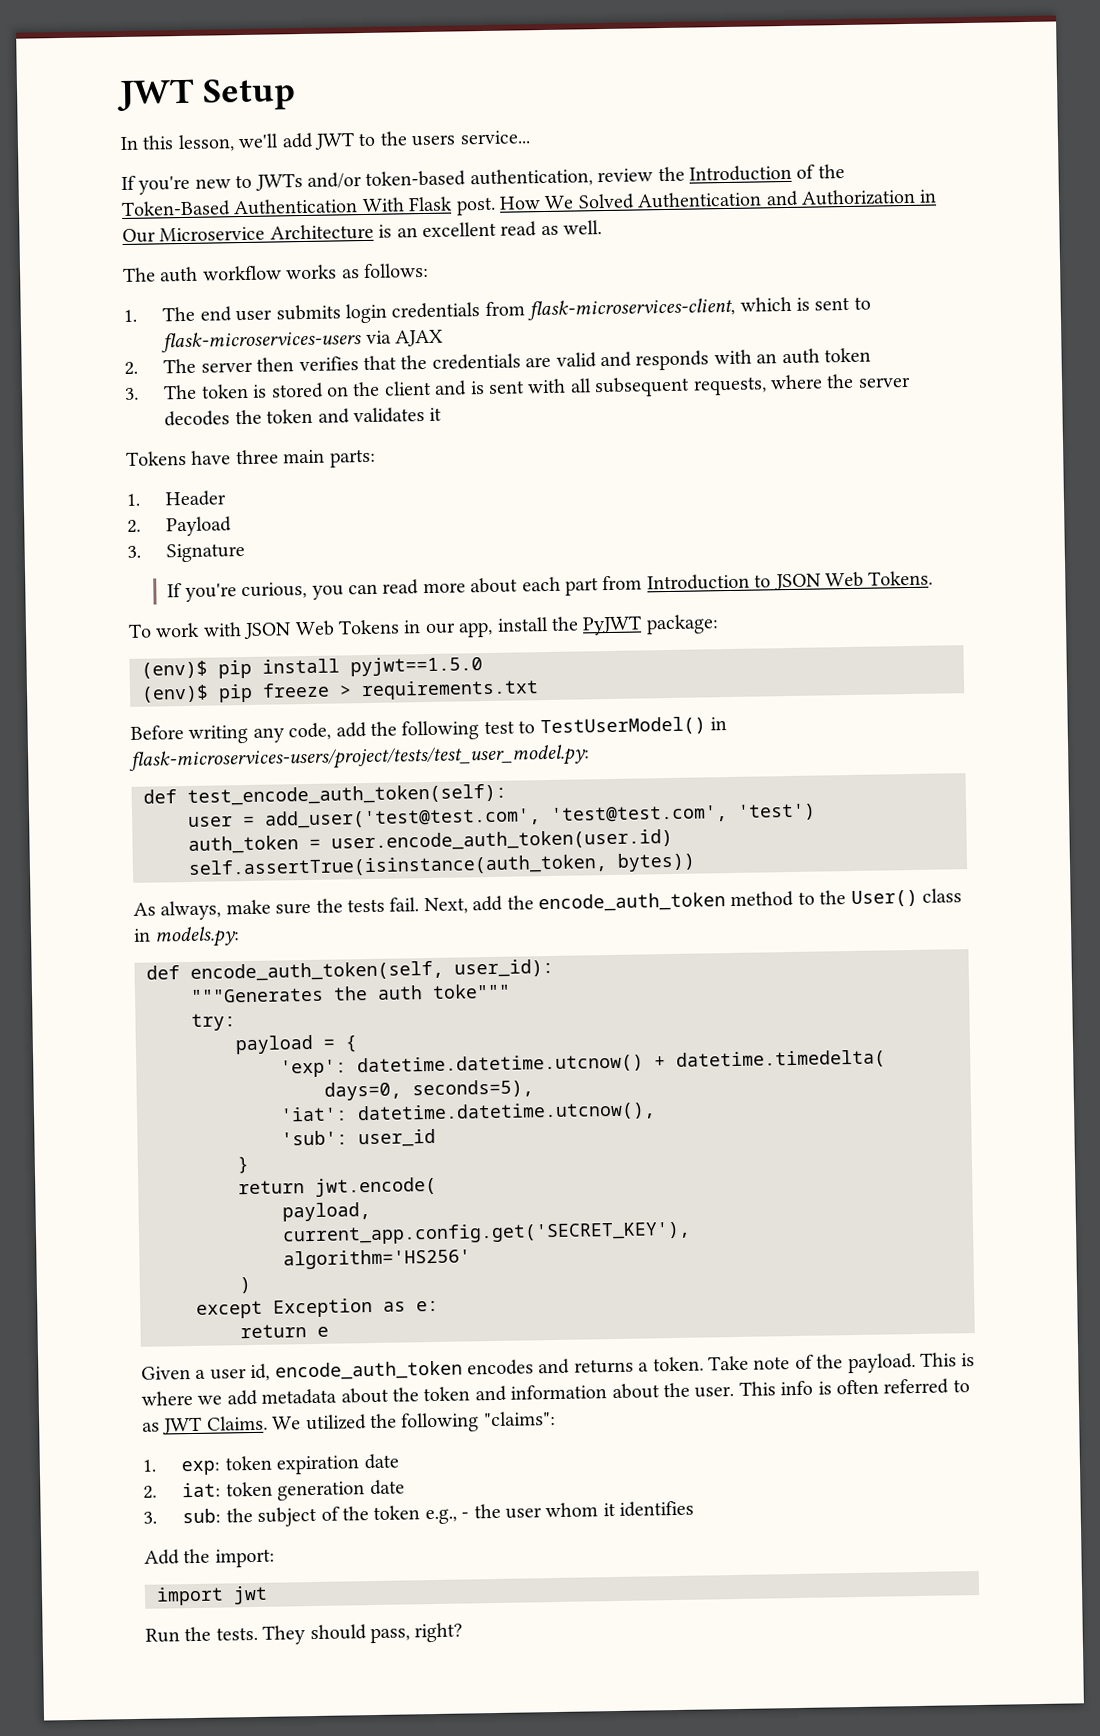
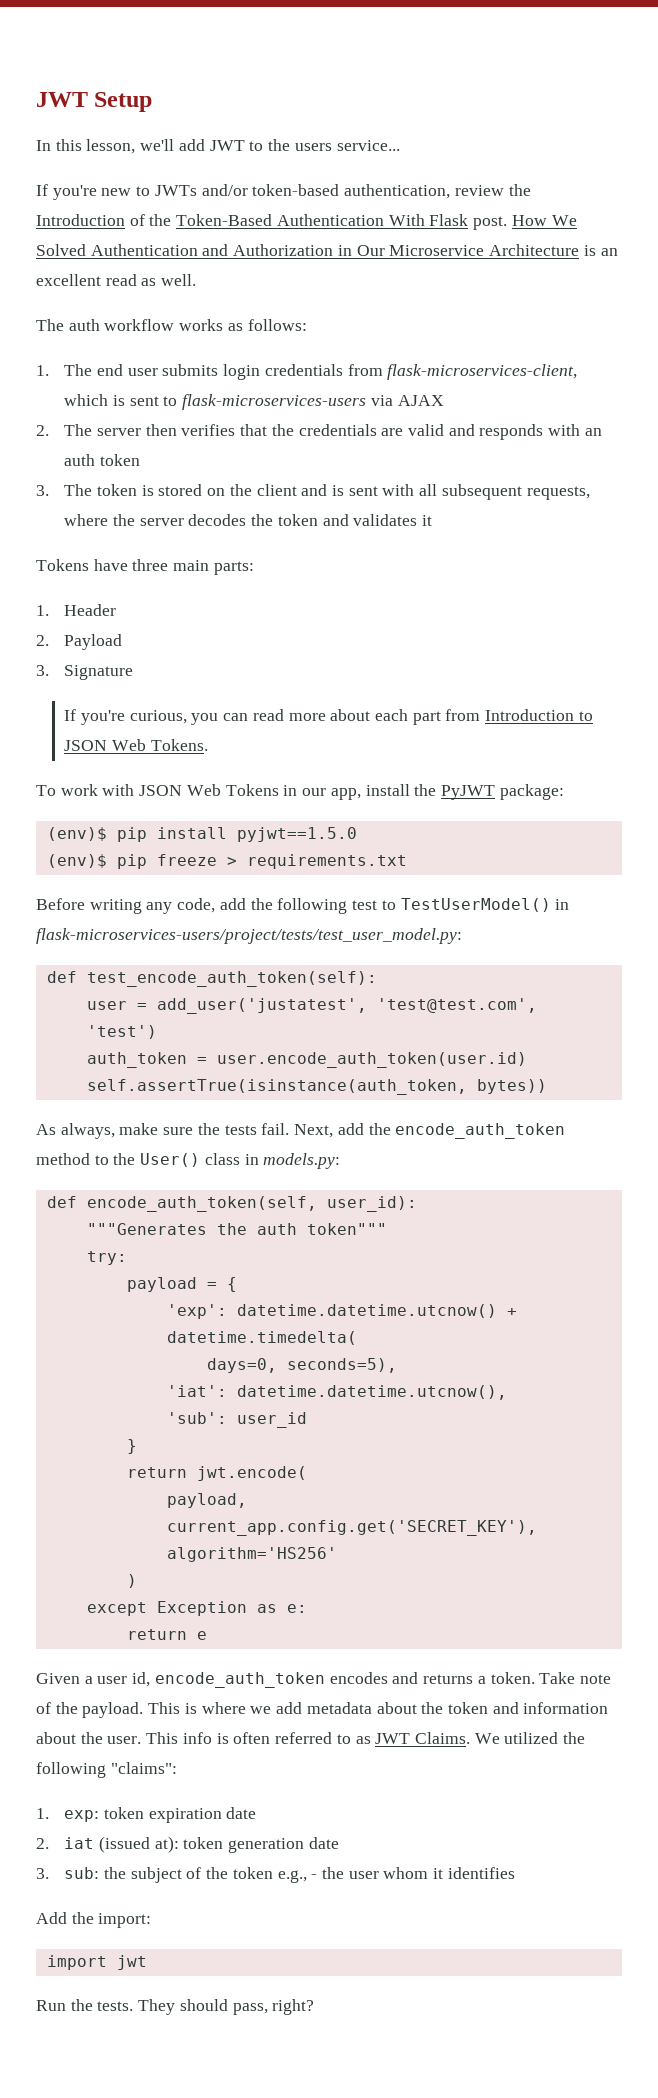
[265,807,541,829] add_user('test@test.com', -> [156,998,367,1014] add_user('justatest',
[432,983,511,999] toke""" -> [306,1223,387,1235] token"""
[182,1482,222,1498] iat: -> [64,1836,179,1853] iat (issued at):

